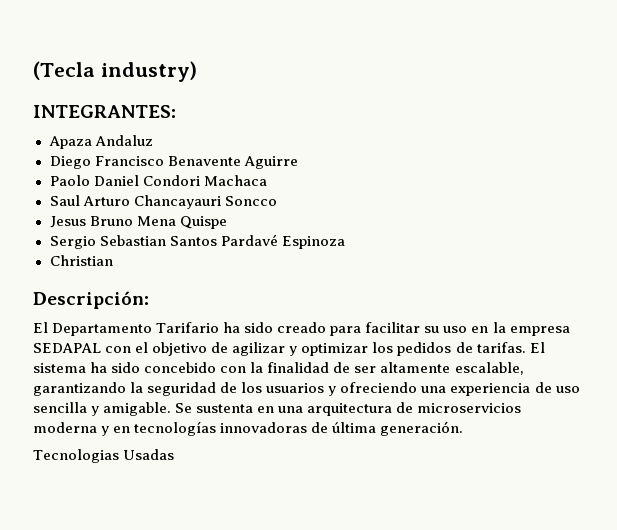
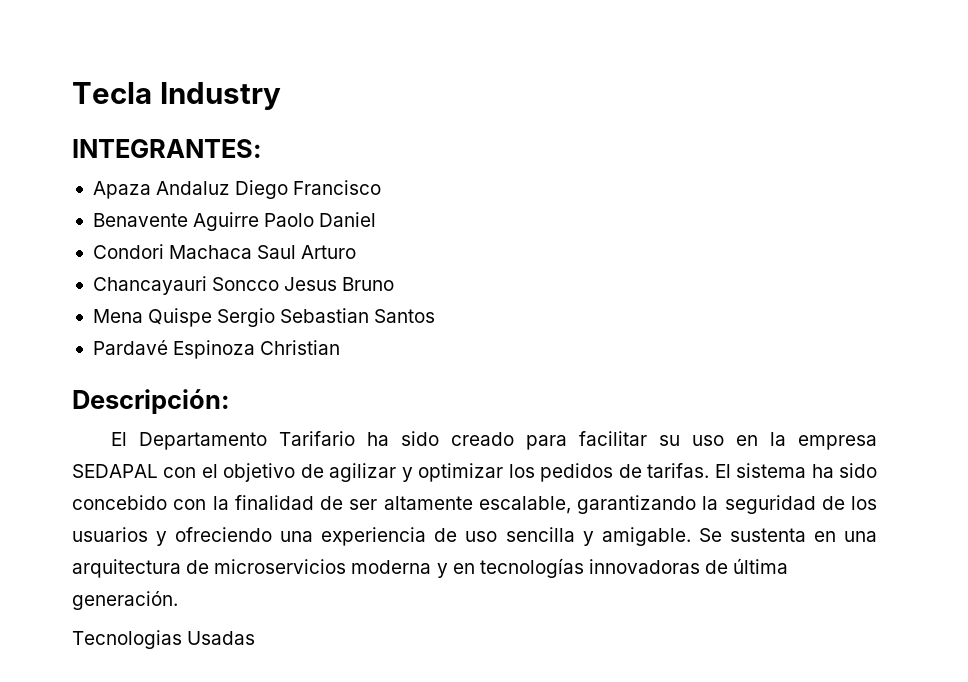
[33,61,197,82] (Tecla industry) -> [72,82,281,110] Tecla Industry
(153, 140) // -> (231, 188) none
(164, 161) none -> (382, 187) //
(298, 162) // -> (260, 221) none
(139, 180) none -> (377, 219) //
(267, 180) // -> (253, 252) none
(130, 201) none -> (357, 252) //
(277, 201) // -> (280, 284) none
(133, 221) none -> (395, 284) //
(227, 222) // -> (213, 317) none
(217, 241) none -> (436, 316) //
(345, 242) // -> (256, 349) none

